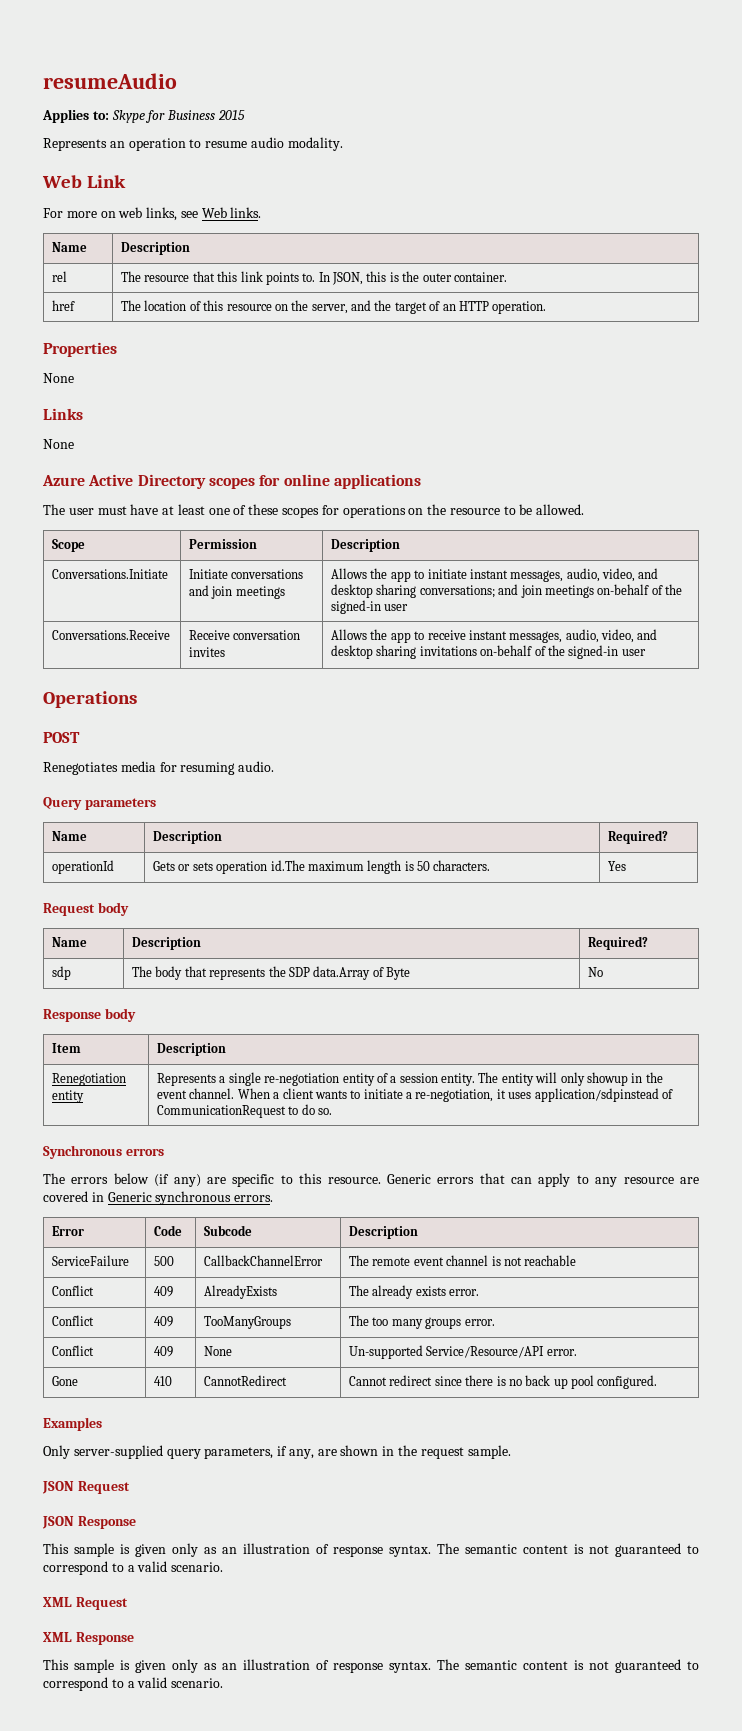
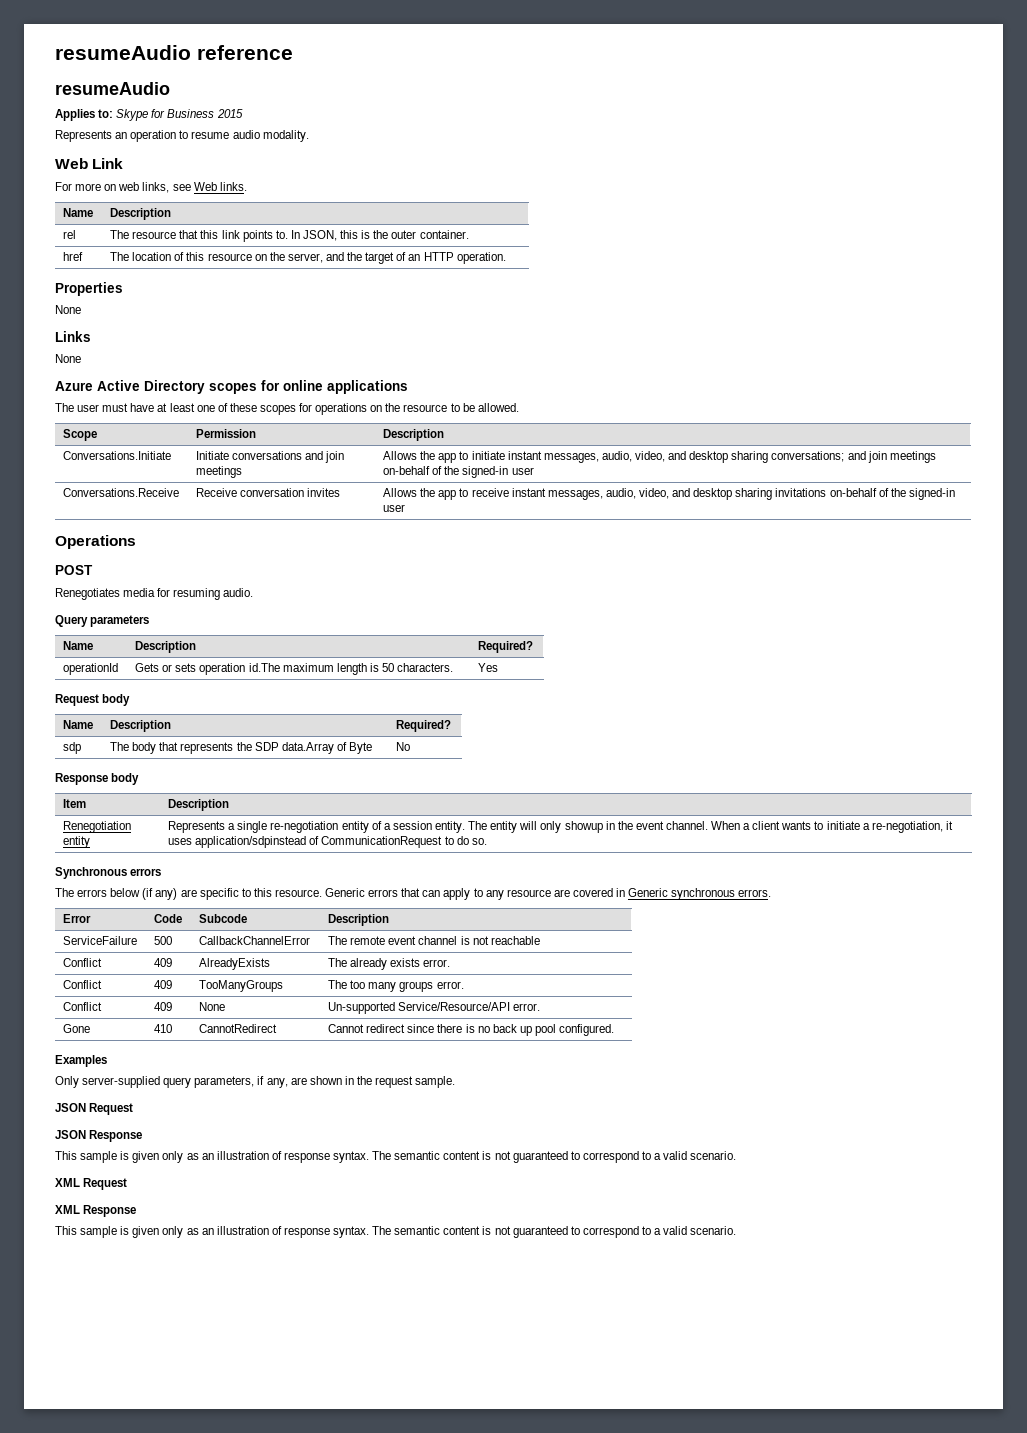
[43,73,177,89] resumeAudio -> [55,45,293,60] [55,82,170,95] resumeAudio reference // resumeAudio

